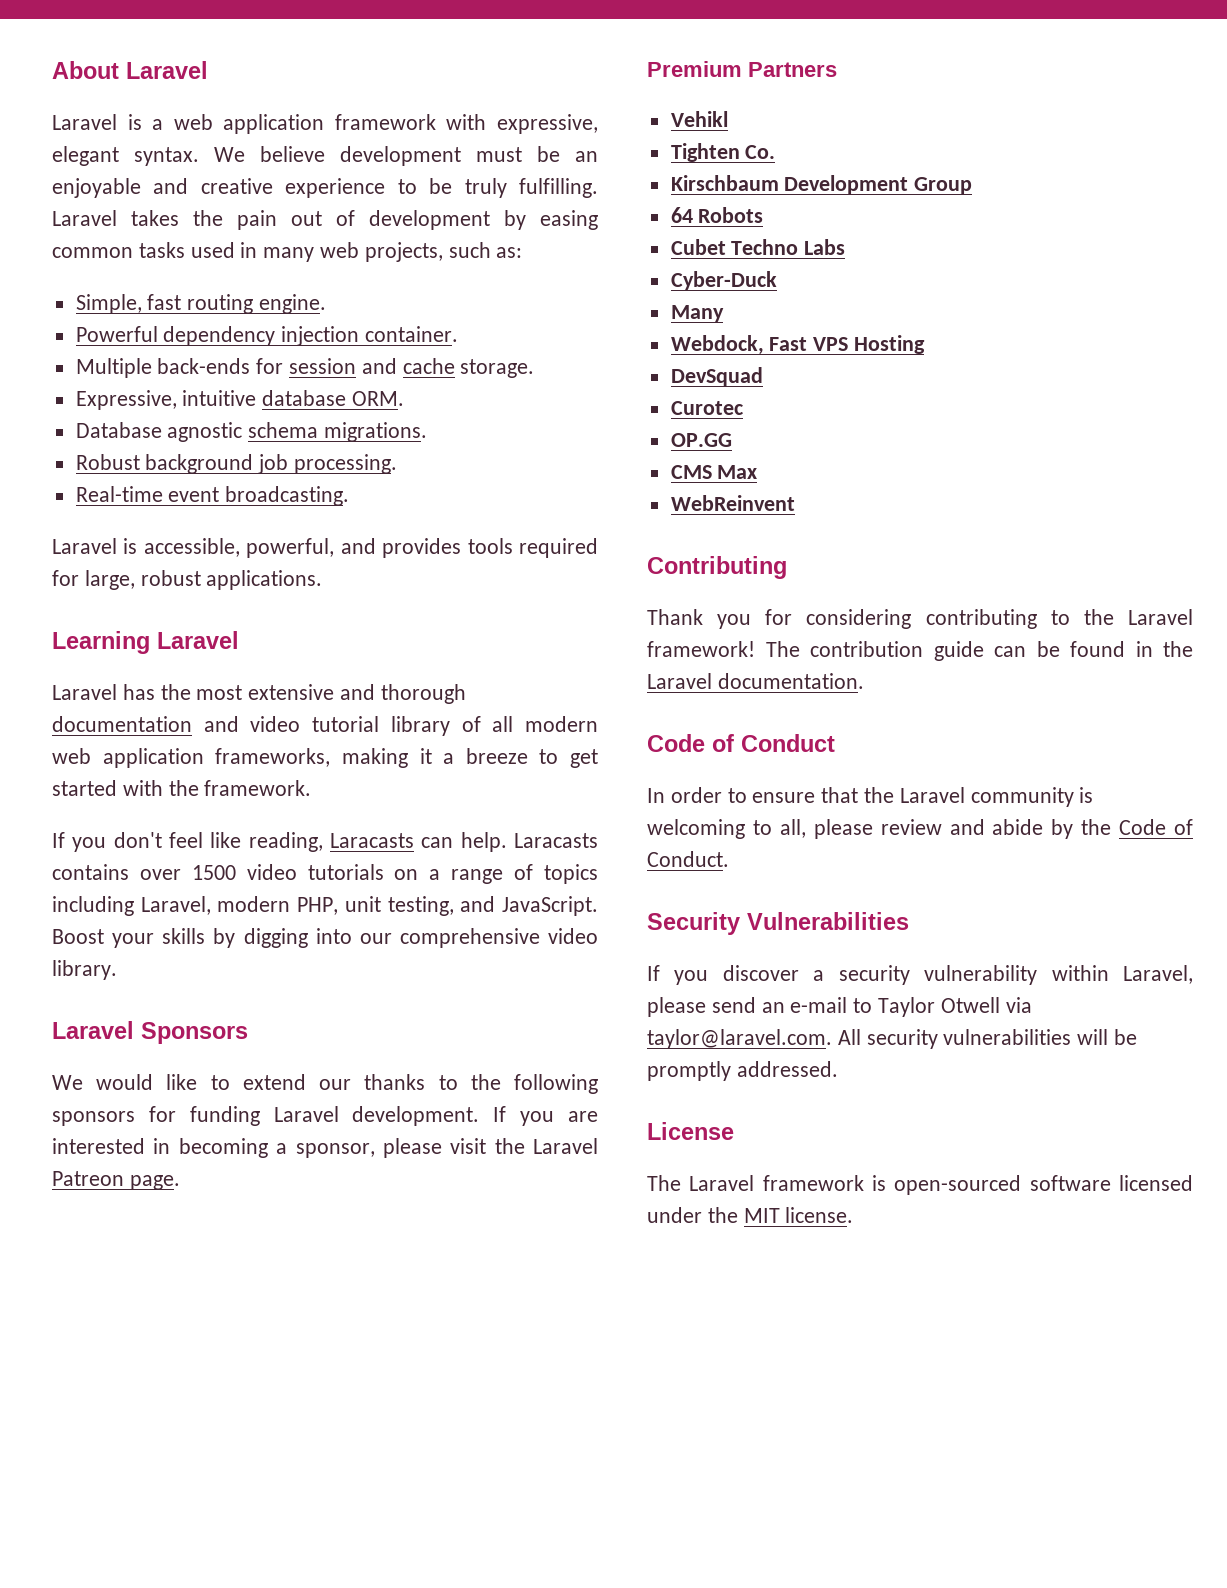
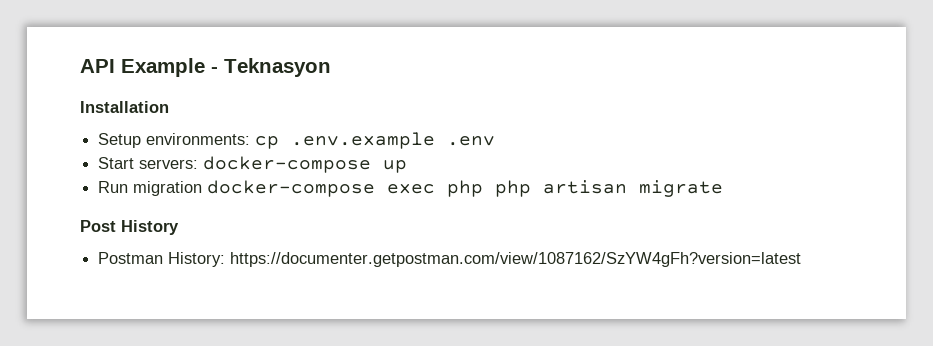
[52,61,208,79] [52,114,598,134] [52,146,598,166] [52,178,599,198] [52,210,598,230] [52,242,523,262] [75,294,327,314] [75,326,459,346] [75,358,535,378] [75,390,405,410] [75,422,428,442] [75,454,398,474] [75,486,350,506] [52,538,598,558] [52,570,323,590] [52,631,239,654] [52,684,466,704] [52,716,598,736] [52,748,598,768] [52,780,312,796] [52,832,598,852] [52,864,599,884] [52,896,598,916] [52,928,598,948] [52,960,117,980] [52,1021,248,1044] [52,1074,598,1094] [52,1106,598,1126] [52,1138,598,1158] [52,1171,180,1190] [647,61,837,77] [670,111,728,127] [670,143,776,162] [670,175,973,194] [670,207,764,223] [670,239,846,255] [670,271,777,290] [670,305,724,322] [670,335,926,355] [670,367,763,386] [670,401,743,415] [670,433,732,447] [670,465,758,479] [670,495,795,511] [647,556,787,579] [647,609,1193,629] [647,641,1193,661] [647,673,864,689] [647,734,835,752] [647,787,1094,807] [647,819,1193,839] [647,851,729,867] [647,912,909,935] [647,965,1193,985] [647,997,1032,1017] [647,1029,1138,1049] [647,1061,838,1081] [647,1122,734,1140] [647,1175,1193,1195] [647,1207,854,1223] About Laravel // Laravel is a web application framework with expressive, elegant syntax. We believe development must be an enjoyable and creative experience to be truly fulfilling. Laravel takes the pain out of development by easing common tasks used in many web projects, such as: // Simple, fast routing engine. // Powerful dependency injection container. // Multiple back-ends for session and cache storage. // Expressive, intuitive database ORM. // Database agnostic schema migrations. // Robust background job processing. // Real-time event broadcasting. // Laravel is accessible, powerful, and provides tools required for large, robust applications. // Learning Laravel // Laravel has the most extensive and thorough documentation and video tutorial library of all modern web application frameworks, making it a breeze to get started with the framework. // If you don't feel like reading, Laracasts can help. Laracasts contains over 1500 video tutorials on a range of topics including Laravel, modern PHP, unit testing, and JavaScript. Boost your skills by digging into our comprehensive video library. // Laravel Sponsors // We would like to extend our thanks to the following sponsors for funding Laravel development. If you are interested in becoming a sponsor, please visit the Laravel Patreon page. // Premium Partners // Vehikl // Tighten Co. // Kirschbaum Development Group // 64 Robots // Cubet Techno Labs // Cyber-Duck // Many // Webdock, Fast VPS Hosting // DevSquad // Curotec // OP.GG // CMS Max // WebReinvent // Contributing // Thank you for considering contributing to the Laravel framework! The contribution guide can be found in the Laravel documentation. // Code of Conduct // In order to ensure that the Laravel community is welcoming to all, please review and abide by the Code of Conduct. // Security Vulnerabilities // If you discover a security vulnerability within Laravel, please send an e-mail to Taylor Otwell via taylor@laravel.com. All security vulnerabilities will be promptly addressed. // License // The Laravel framework is open-sourced software licensed under the MIT license. -> [80,58,331,77] [80,101,169,113] [98,132,496,149] [98,156,408,173] [98,180,724,197] [80,220,179,235] [98,252,802,267] API Example - Teknasyon // Installation // Setup environments: cp .env.example .env // Start servers: docker-compose up // Run migration docker-compose exec php php artisan migrate // Post History // Postman History: https://documenter.getpostman.com/view/1087162/SzYW4gFh?version=latest

